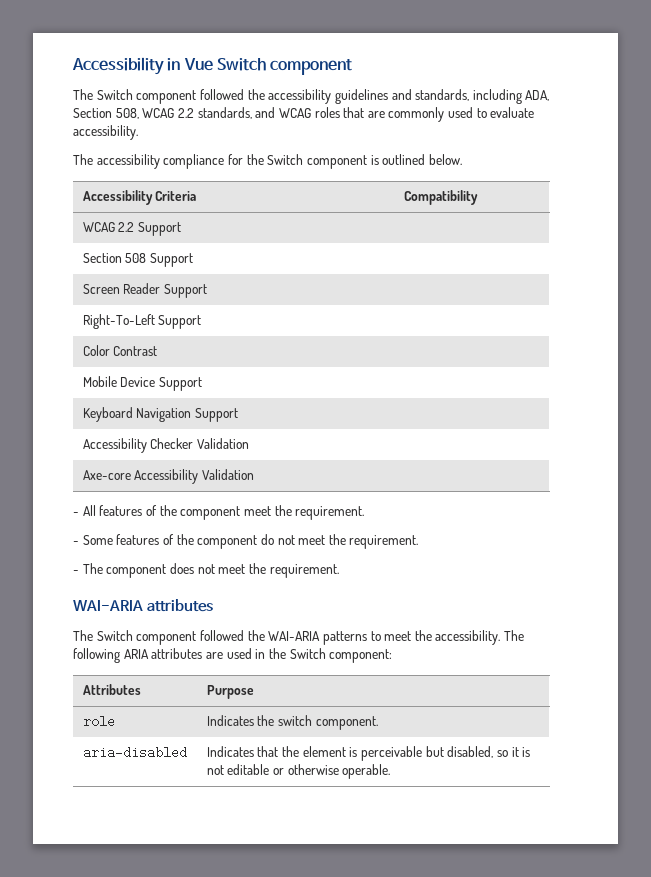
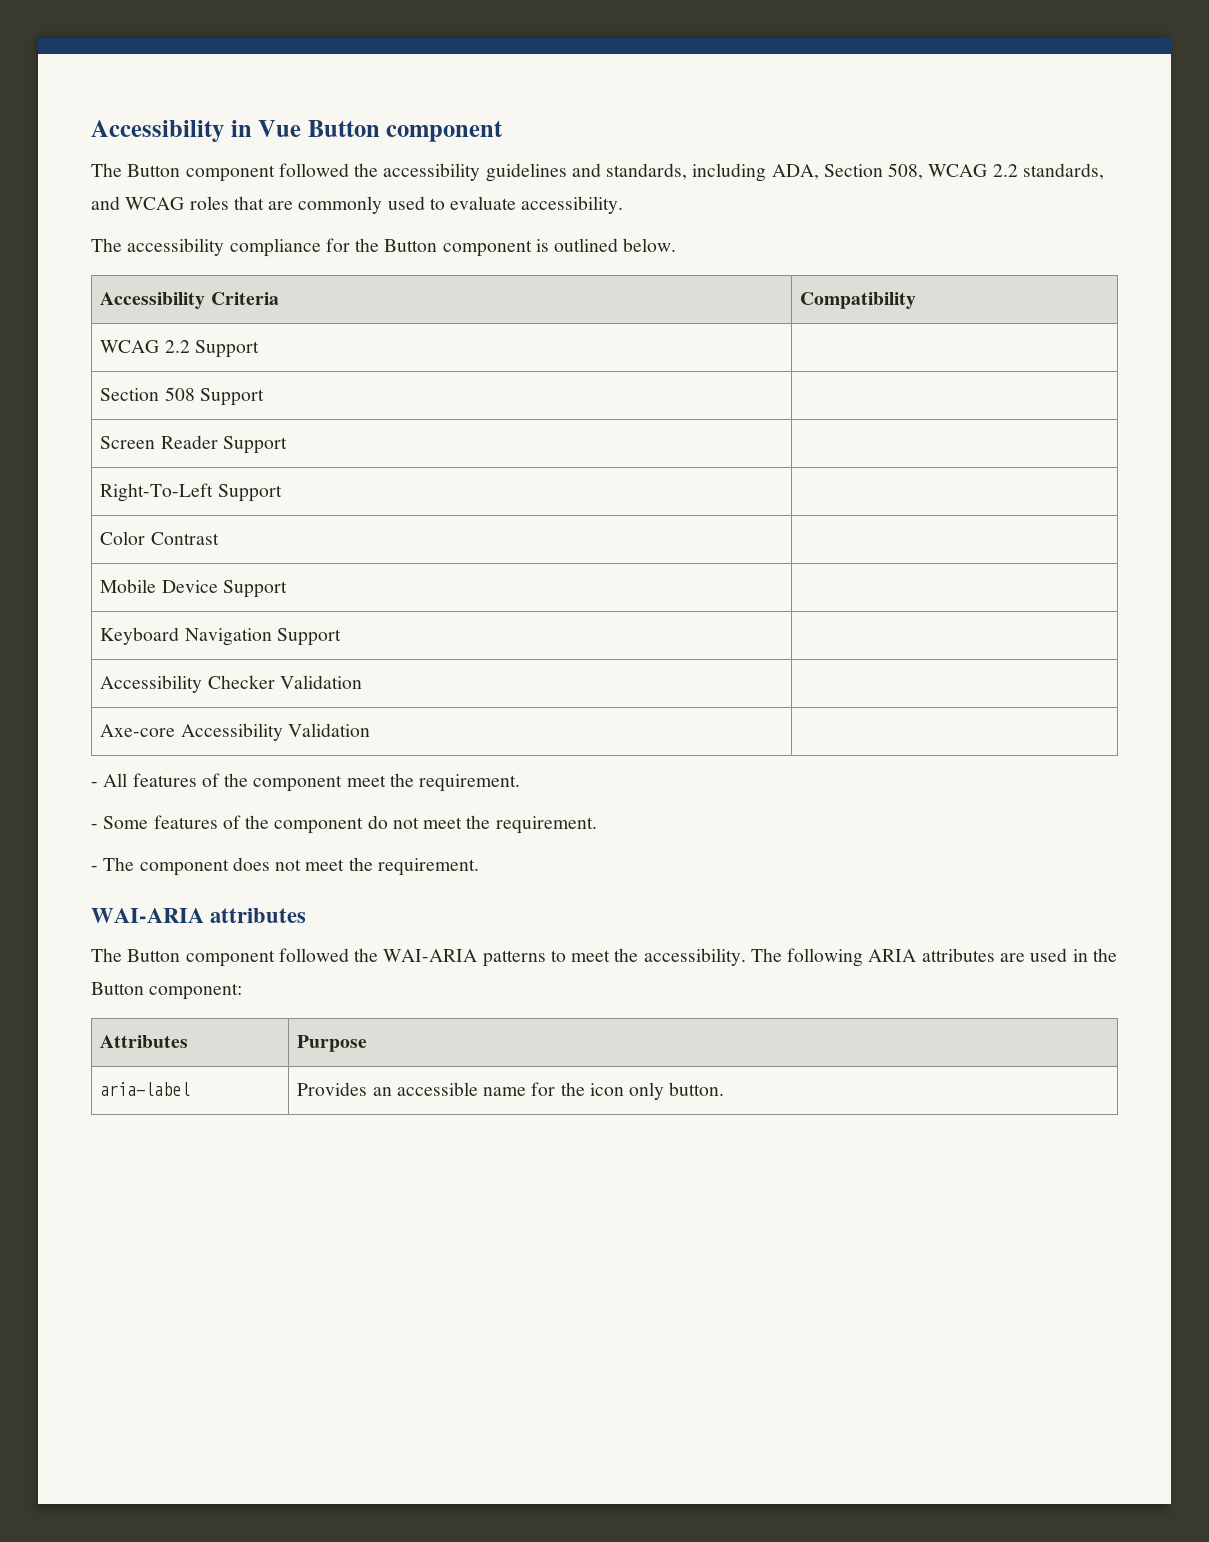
[216,58,266,71] Switch -> [307,120,380,137] Button
[96,89,133,100] Switch -> [127,164,181,177] Button
[267,154,304,165] Switch -> [384,239,438,252] Button
[96,630,133,641] Switch -> [127,949,181,962] Button
[289,648,326,659] Switch -> [91,982,144,995] Button
[82,715,115,728] [206,715,378,730] [82,746,187,759] [206,746,531,761] [206,764,391,779] role | Indicates the switch component. // aria-disabled | Indicates that the element is perceivable but disabled, so it is not editable or otherwise operable. -> [100,1082,191,1096] [297,1082,725,1100] aria-label | Provides an accessible name for the icon only button.

